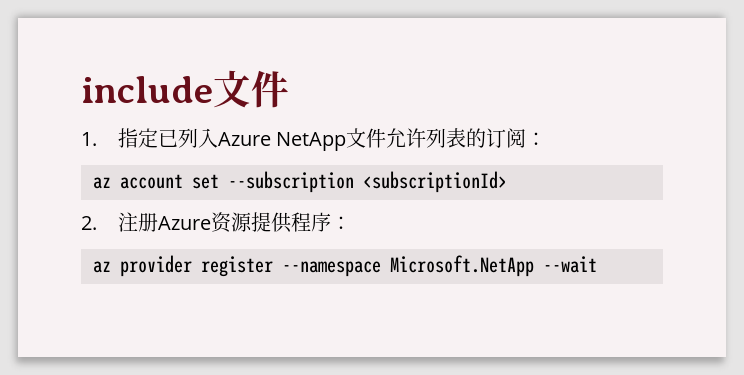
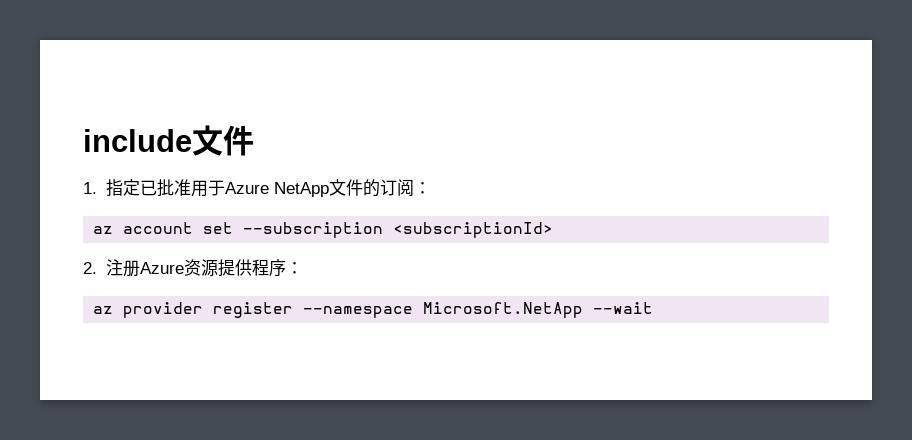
[177,128,218,148] 列入 -> [156,179,225,197] 批准用于
[386,128,467,148] 允许列表 -> (363, 187) none

